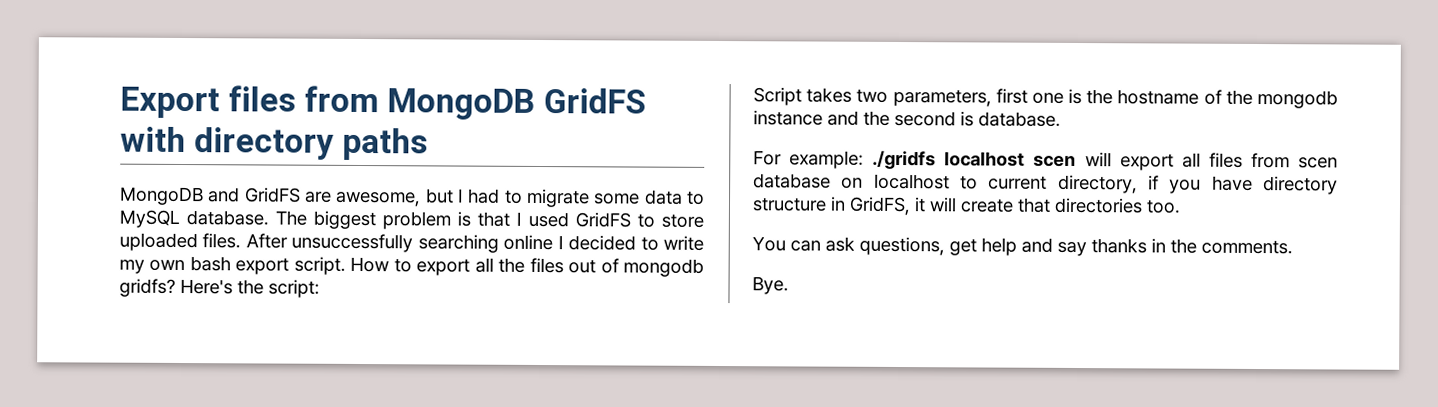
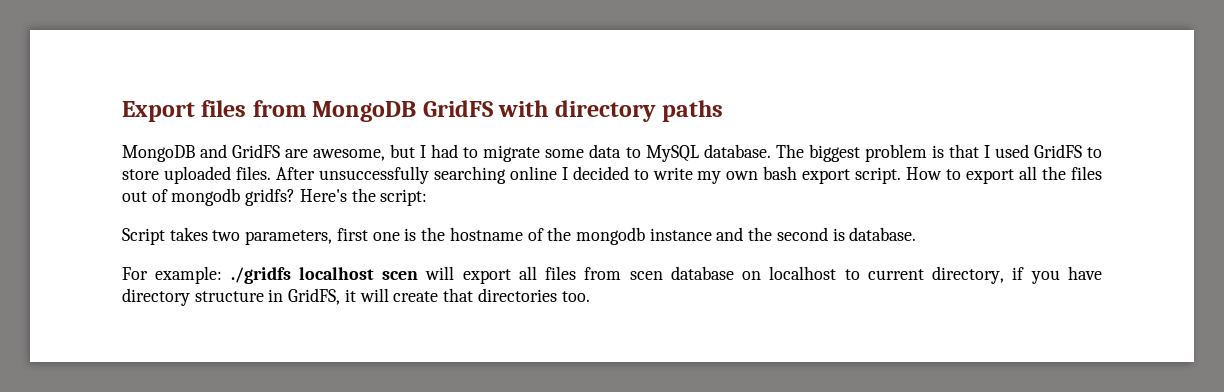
[752,236,1293,257] [752,276,789,295] // You can ask questions, get help and say thanks in the comments. // Bye. -> (590, 296) none

